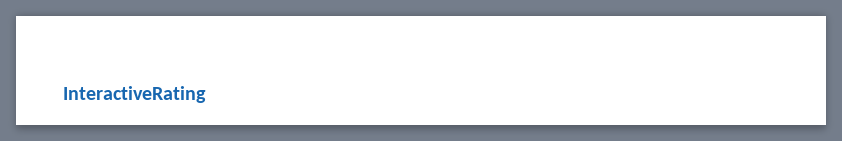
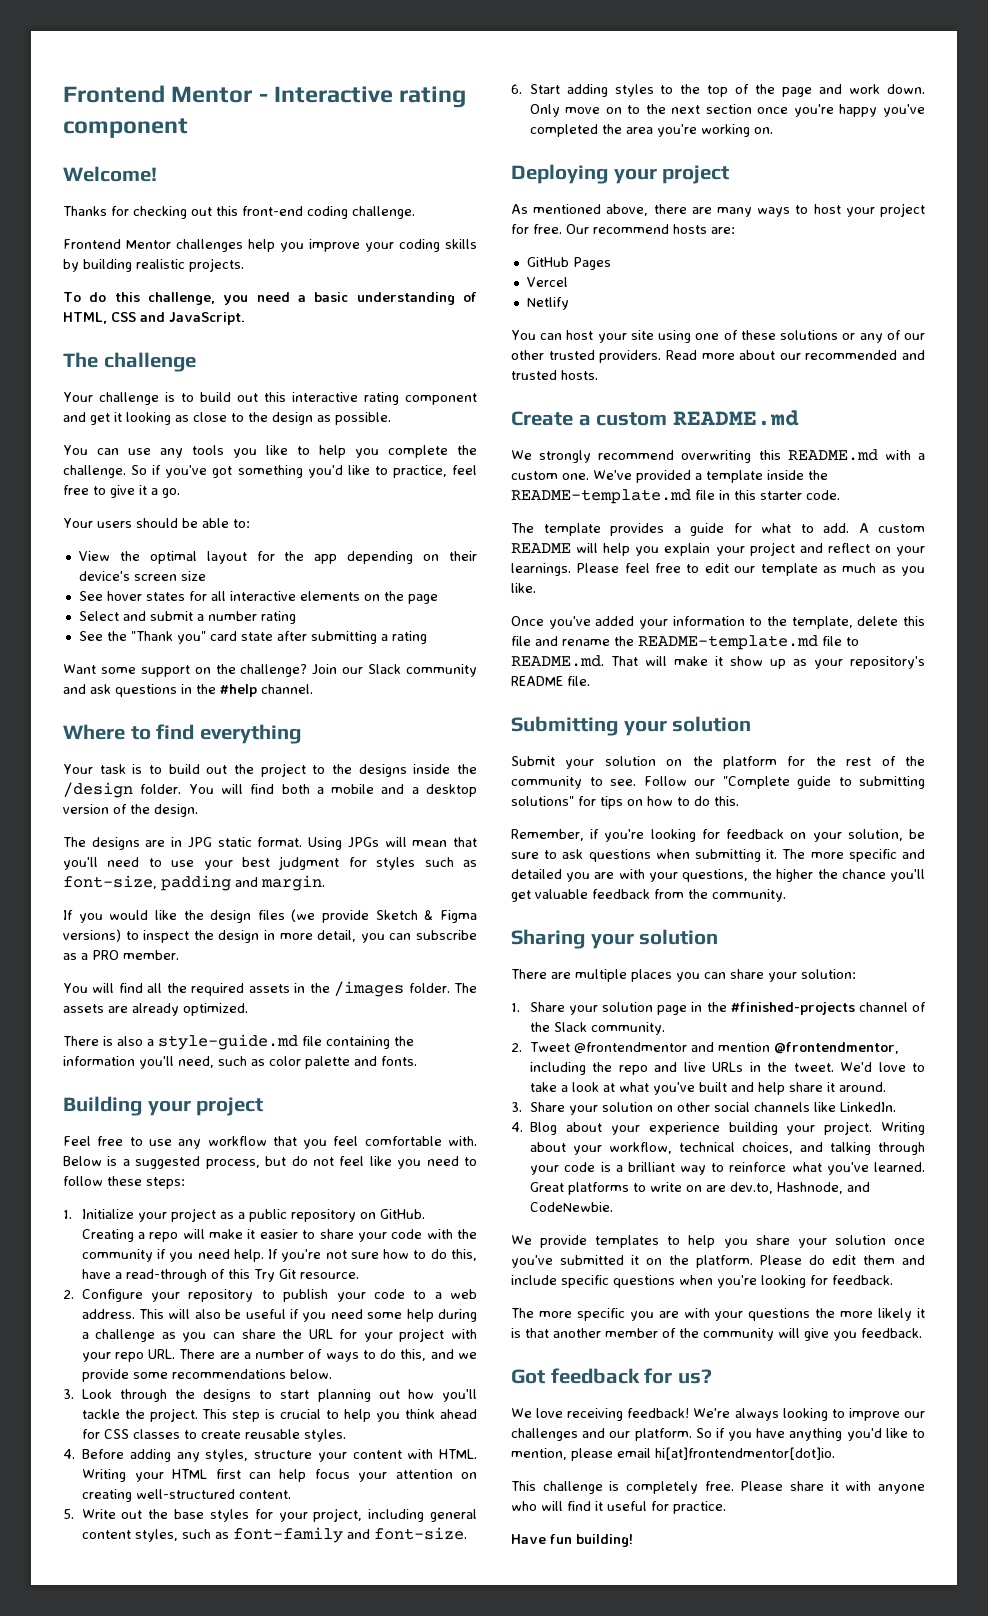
[63,86,206,103] InteractiveRating -> [63,85,467,108] [63,118,188,138] [63,166,157,182] [63,206,415,219] [63,239,477,252] [63,258,244,272] [63,292,478,305] [63,312,245,325] [63,352,196,372] [63,392,477,405] [63,412,391,425] [63,445,477,458] [63,465,478,478] [63,485,180,498] [63,518,250,528] [78,551,477,564] [78,571,206,581] [78,591,438,604] [78,611,296,624] [78,631,427,644] [63,664,478,677] [63,684,313,697] [63,724,301,744] [63,763,477,777] [63,782,477,798] [63,804,198,817] [63,837,478,850] [63,856,477,870] [63,875,325,891] [63,909,477,923] [63,929,477,943] [63,950,179,960] [63,981,478,997] [63,1003,248,1016] [63,1034,414,1050] [63,1056,417,1069] [63,1096,264,1116] [63,1136,478,1149] [63,1156,478,1169] [63,1176,185,1189] [63,1208,425,1222] [81,1229,478,1242] [81,1249,477,1262] [81,1269,359,1282] [63,1289,478,1302] [81,1309,478,1322] [81,1328,477,1342] [81,1349,477,1362] [81,1369,332,1382] [63,1389,477,1402] [81,1408,478,1422] [81,1429,346,1442] [63,1449,477,1462] [82,1469,478,1482] [82,1489,292,1502] [63,1508,478,1522] [81,1527,467,1543] [511,84,926,97] [529,104,925,117] [529,124,773,137] [511,164,730,184] [511,203,925,217] [511,224,735,234] [526,257,611,270] [526,277,568,287] [526,297,569,310] [511,330,925,343] [511,350,925,363] [511,370,598,380] [511,410,799,426] [511,449,925,463] [511,470,828,483] [511,489,840,504] [511,523,925,536] [511,542,925,556] [511,563,926,576] [511,583,536,593] [511,616,925,629] [511,635,859,650] [511,655,925,669] [511,676,590,686] [511,716,752,736] [511,756,925,769] [511,776,925,789] [511,796,739,809] [511,829,925,842] [511,849,925,862] [511,869,925,882] [511,889,786,902] [511,929,719,949] [511,969,856,982] [511,1002,926,1015] [529,1022,665,1035] [511,1042,899,1054] [529,1062,925,1075] [529,1082,886,1095] [511,1102,896,1115] [511,1121,925,1135] [530,1142,925,1155] [530,1162,925,1175] [530,1182,871,1195] [530,1202,614,1212] [511,1235,925,1248] [511,1255,925,1268] [511,1275,893,1288] [511,1308,926,1321] [511,1328,922,1341] [511,1368,712,1384] [511,1408,925,1421] [511,1428,925,1441] [511,1447,835,1461] [511,1481,925,1494] [511,1501,726,1514] [511,1534,633,1547] Frontend Mentor - Interactive rating component // Welcome! // Thanks for checking out this front-end coding challenge. // Frontend Mentor challenges help you improve your coding skills by building realistic projects. // To do this challenge, you need a basic understanding of HTML, CSS and JavaScript. // The challenge // Your challenge is to build out this interactive rating component and get it looking as close to the design as possible. // You can use any tools you like to help you complete the challenge. So if you've got something you'd like to practice, feel free to give it a go. // Your users should be able to: // View the optimal layout for the app depending on their device's screen size // See hover states for all interactive elements on the page // Select and submit a number rating // See the "Thank you" card state after submitting a rating // Want some support on the challenge? Join our Slack community and ask questions in the #help channel. // Where to find everything // Your task is to build out the project to the designs inside the /design folder. You will find both a mobile and a desktop version of the design. // The designs are in JPG static format. Using JPGs will mean that you'll need to use your best judgment for styles such as font-size, padding and margin. // If you would like the design files (we provide Sketch & Figma versions) to inspect the design in more detail, you can subscribe as a PRO member. // You will find all the required assets in the /images folder. The assets are already optimized. // There is also a style-guide.md file containing the information you'll need, such as color palette and fonts. // Building your project // Feel free to use any workflow that you feel comfortable with. Below is a suggested process, but do not feel like you need to follow these steps: // 1. Initialize your project as a public repository on GitHub. Creating a repo will make it easier to share your code with the community if you need help. If you're not sure how to do this, have a read-through of this Try Git resource. // 2. Configure your repository to publish your code to a web address. This will also be useful if you need some help during a challenge as you can share the URL for your project with your repo URL. There are a number of ways to do this, and we provide some recommendations below. // 3. Look through the designs to start planning out how you'll tackle the project. This step is crucial to help you think ahead for CSS classes to create reusable styles. // 4. Before adding any styles, structure your content with HTML. Writing your HTML first can help focus your attention on creating well-structured content. // 5. Write out the base styles for your project, including general content styles, such as font-family and font-size. // 6. Start adding styles to the top of the page and work down. Only move on to the next section once you're happy you've completed the area you're working on. // Deploying your project // As mentioned above, there are many ways to host your project for free. Our recommend hosts are: // GitHub Pages // Vercel // Netlify // You can host your site using one of these solutions or any of our other trusted providers. Read more about our recommended and trusted hosts. // Create a custom README.md // We strongly recommend overwriting this README.md with a custom one. We've provided a template inside the README-template.md file in this starter code. // The template provides a guide for what to add. A custom README will help you explain your project and reflect on your learnings. Please feel free to edit our template as much as you like. // Once you've added your information to the template, delete this file and rename the README-template.md file to README.md. That will make it show up as your repository's README file. // Submitting your solution // Submit your solution on the platform for the rest of the community to see. Follow our "Complete guide to submitting solutions" for tips on how to do this. // Remember, if you're looking for feedback on your solution, be sure to ask questions when submitting it. The more specific and detailed you are with your questions, the higher the chance you'll get valuable feedback from the community. // Sharing your solution // There are multiple places you can share your solution: // 1. Share your solution page in the #finished-projects channel of the Slack community. // 2. Tweet @frontendmentor and mention @frontendmentor, including the repo and live URLs in the tweet. We'd love to take a look at what you've built and help share it around. // 3. Share your solution on other social channels like LinkedIn. // 4. Blog about your experience building your project. Writing about your workflow, technical choices, and talking through your code is a brilliant way to reinforce what you've learned. Great platforms to write on are dev.to, Hashnode, and CodeNewbie. // We provide templates to help you share your solution once you've submitted it on the platform. Please do edit them and include specific questions when you're looking for feedback. // The more specific you are with your questions the more likely it is that another member of the community will give you feedback. // Got feedback for us? // We love receiving feedback! We're always looking to improve our challenges and our platform. So if you have anything you'd like to mention, please email hi[at]frontendmentor[dot]io. // This challenge is completely free. Please share it with anyone who will find it useful for practice. // Have fun building!

